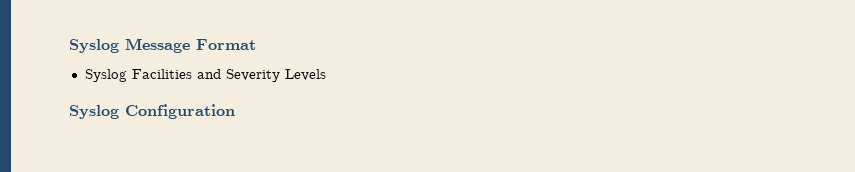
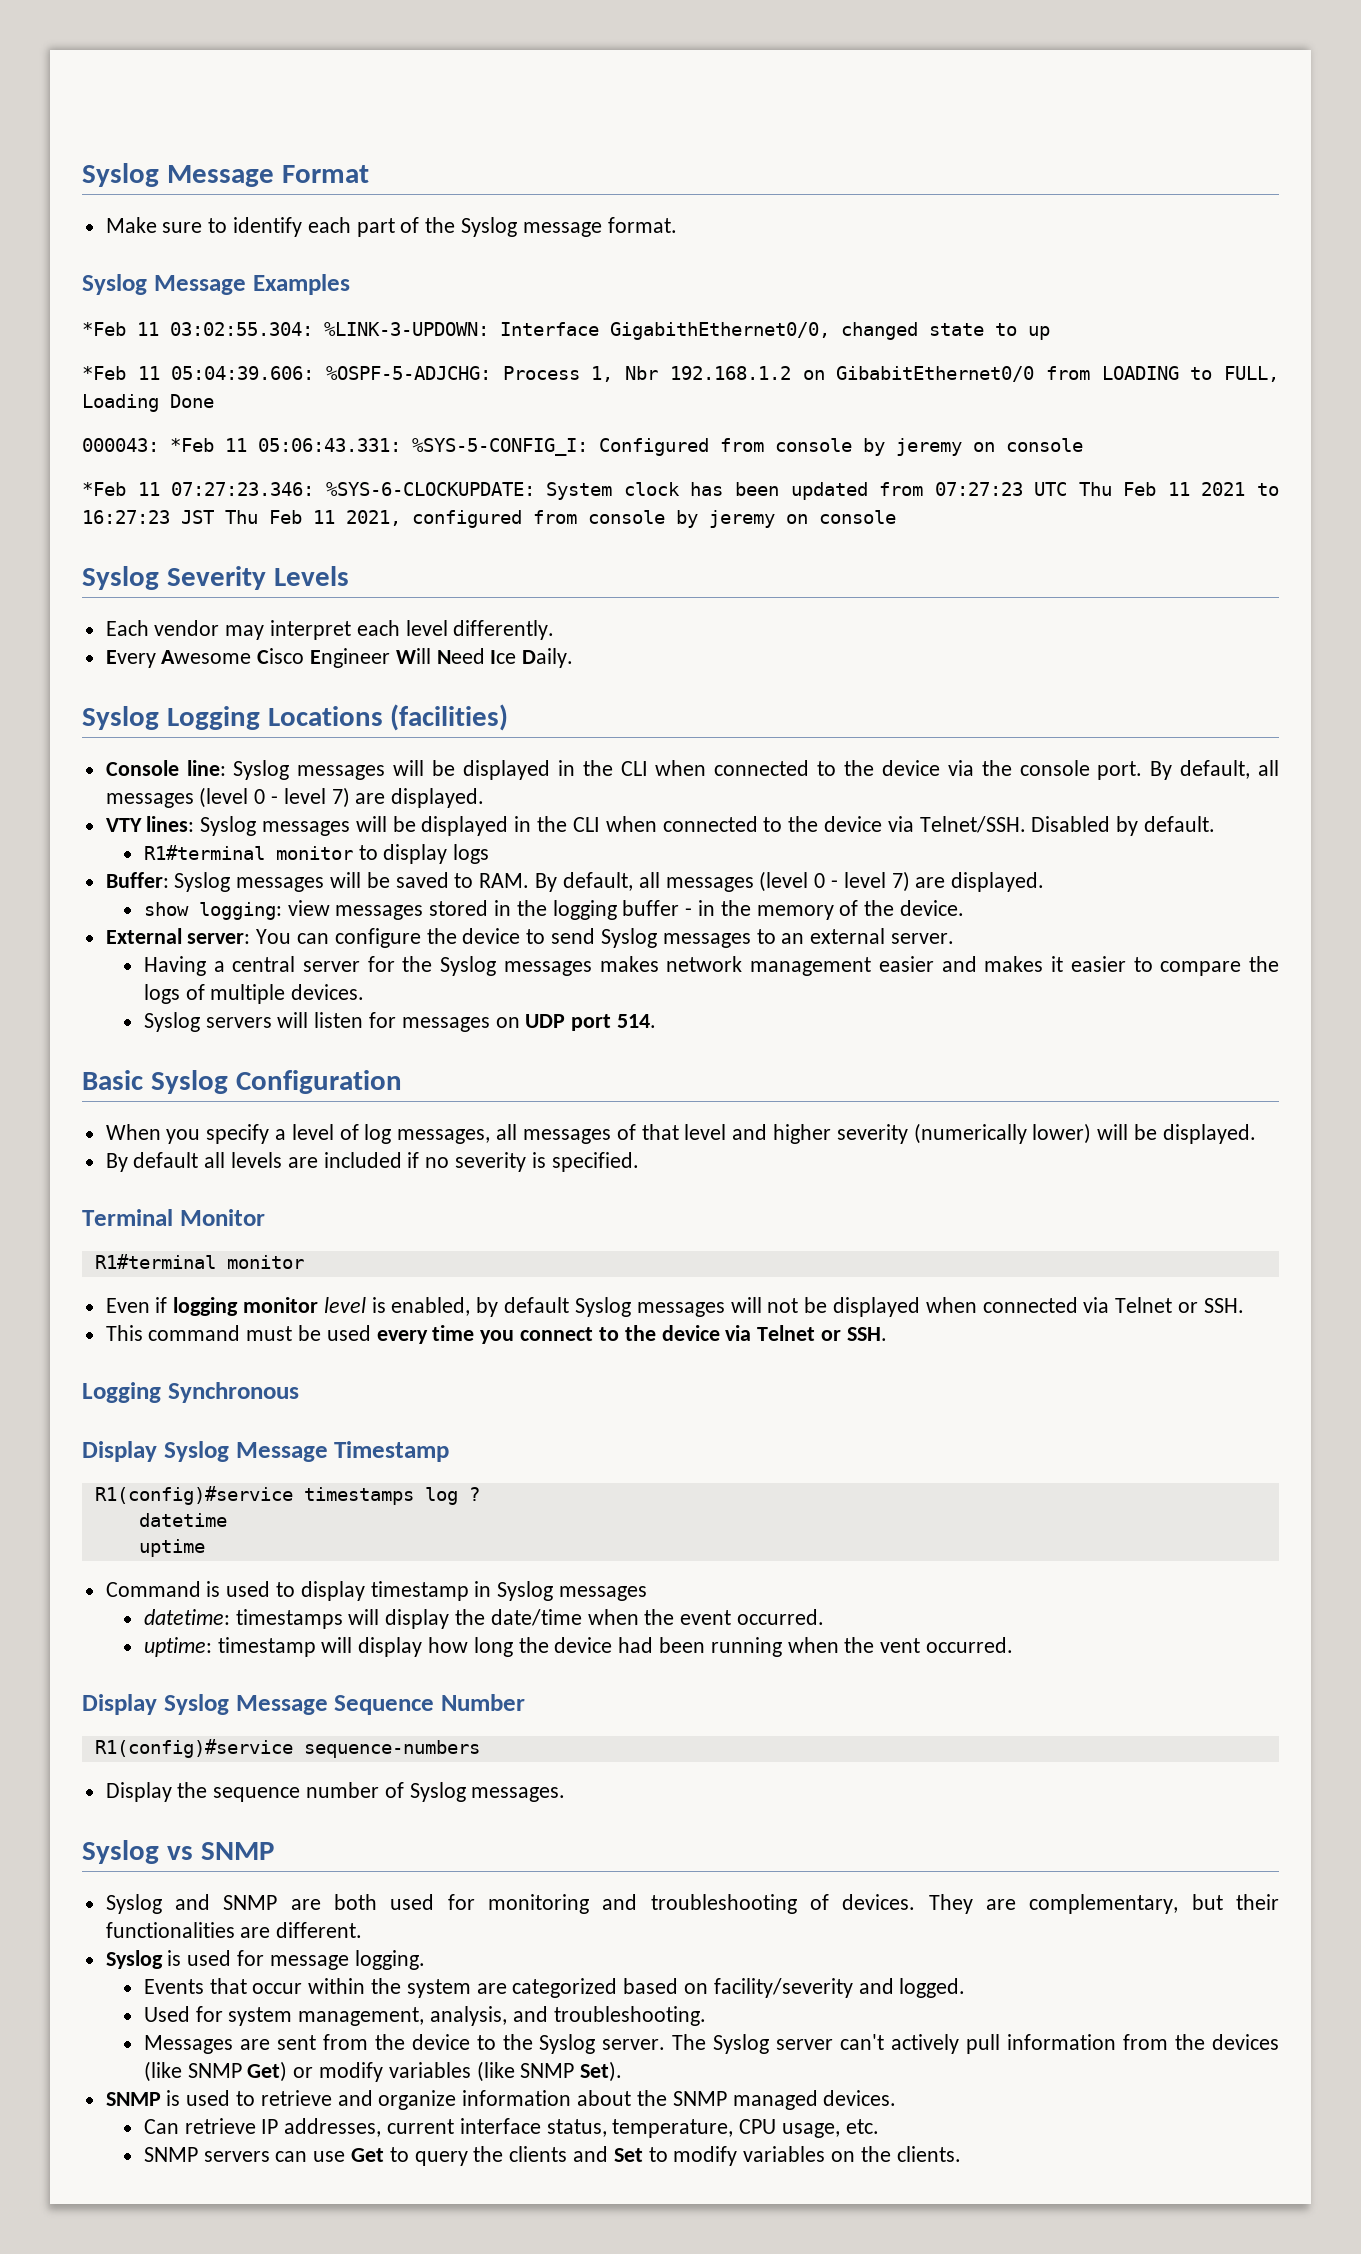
[84,69,326,82] [69,104,235,119] Syslog Facilities and Severity Levels // Syslog Configuration -> [105,217,677,237] [82,274,350,295] [82,322,1050,340] [82,366,1279,382] [82,394,214,412] [82,438,1083,456] [82,482,1279,500] [82,510,896,528] [82,566,349,590] [105,620,555,640] [105,648,574,668] [82,704,509,731] [105,760,1280,780] [105,787,485,808] [105,816,1215,836] [143,844,490,864] [105,871,1045,892] [143,900,965,920] [105,928,954,948] [143,956,1280,976] [143,984,365,1004] [143,1012,657,1032] [82,1070,402,1094] [105,1123,1256,1144] [105,1152,639,1172] [82,1209,265,1226] [94,1254,304,1269] [105,1297,1244,1317] [105,1325,887,1344] [82,1382,299,1403] [82,1441,450,1462] [94,1486,480,1505] [138,1513,227,1527] [138,1539,205,1557] [105,1581,648,1601] [143,1609,825,1629] [143,1637,1014,1657] [82,1694,525,1715] [94,1739,480,1758] [105,1782,566,1802] [82,1840,274,1864] [105,1894,1279,1914] [105,1922,363,1938] [105,1950,425,1970] [143,1978,966,1998] [143,2006,706,2026] [143,2034,1280,2054] [143,2061,623,2082] [105,2090,897,2110] [143,2118,879,2138] [143,2146,961,2166] Make sure to identify each part of the Syslog message format. // Syslog Message Examples // *Feb 11 03:02:55.304: %LINK-3-UPDOWN: Interface GigabithEthernet0/0, changed state to up // *Feb 11 05:04:39.606: %OSPF-5-ADJCHG: Process 1, Nbr 192.168.1.2 on GibabitEthernet0/0 from LOADING to FULL, Loading Done // 000043: *Feb 11 05:06:43.331: %SYS-5-CONFIG_I: Configured from console by jeremy on console // *Feb 11 07:27:23.346: %SYS-6-CLOCKUPDATE: System clock has been updated from 07:27:23 UTC Thu Feb 11 2021 to 16:27:23 JST Thu Feb 11 2021, configured from console by jeremy on console // Syslog Severity Levels // Each vendor may interpret each level differently. // Every Awesome Cisco Engineer Will Need Ice Daily. // Syslog Logging Locations (facilities) // Console line: Syslog messages will be displayed in the CLI when connected to the device via the console port. By default, all messages (level 0 - level 7) are displayed. // VTY lines: Syslog messages will be displayed in the CLI when connected to the device via Telnet/SSH. Disabled by default. // R1#terminal monitor to display logs // Buffer: Syslog messages will be saved to RAM. By default, all messages (level 0 - level 7) are displayed. // show logging: view messages stored in the logging buffer - in the memory of the device. // External server: You can configure the device to send Syslog messages to an external server. // Having a central server for the Syslog messages makes network management easier and makes it easier to compare the logs of multiple devices. // Syslog servers will listen for messages on UDP port 514. // Basic Syslog Configuration // When you specify a level of log messages, all messages of that level and higher severity (numerically lower) will be displayed. // By default all levels are included if no severity is specified. // Terminal Monitor // R1#terminal monitor // Even if logging monitor level is enabled, by default Syslog messages will not be displayed when connected via Telnet or SSH. // This command must be used every time you connect to the device via Telnet or SSH. // Logging Synchronous // Display Syslog Message Timestamp // R1(config)#service timestamps log ? // datetime // uptime // Command is used to display timestamp in Syslog messages // datetime: timestamps will display the date/time when the event occurred. // uptime: timestamp will display how long the device had been running when the vent occurred. // Display Syslog Message Sequence Number // R1(config)#service sequence-numbers // Display the sequence number of Syslog messages. // Syslog vs SNMP // Syslog and SNMP are both used for monitoring and troubleshooting of devices. They are complementary, but their functionalities are different. // Syslog is used for message logging. // Events that occur within the system are categorized based on facility/severity and logged. // Used for system management, analysis, and troubleshooting. // Messages are sent from the device to the Syslog server. The Syslog server can't actively pull information from the devices (like SNMP Get) or modify variables (like SNMP Set). // SNMP is used to retrieve and organize information about the SNMP managed devices. // Can retrieve IP addresses, current interface status, temperature, CPU usage, etc. // SNMP servers can use Get to query the clients and Set to modify variables on the clients.

